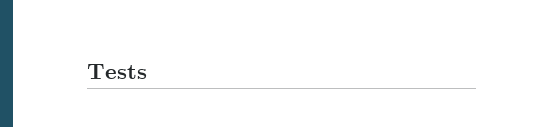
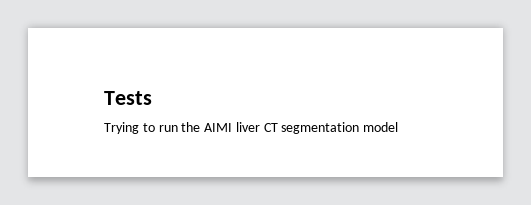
(147, 71) none -> [104,122,399,134] // Trying to run the AIMI liver CT segmentation model

